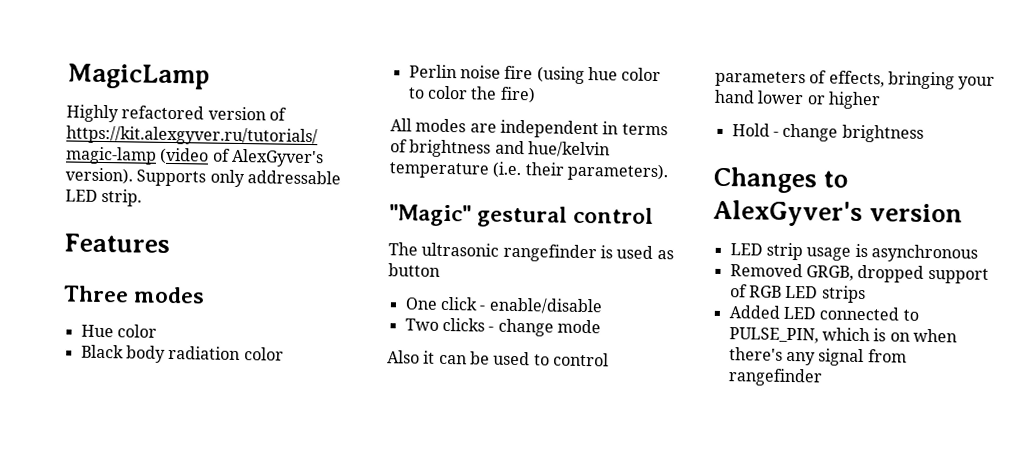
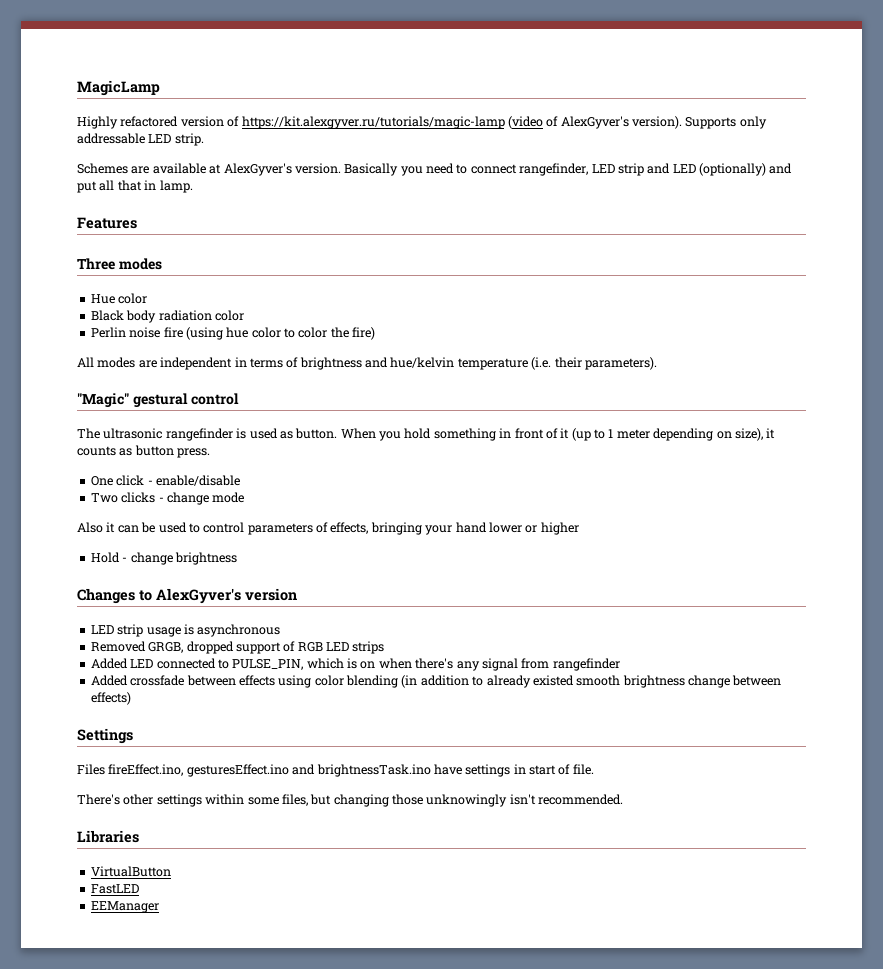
(143, 197) none -> [77,163,793,176] [77,180,193,193] // Schemes are available at AlexGyver's version. Basically you need to connect rangefinder, LED strip and LED (optionally) and put all that in lamp.
(674, 255) none -> [295,428,776,441] [77,446,133,456] button. When you hold something in front of it (up to 1 meter depending on size), it counts as
(440, 270) none -> [177,448,211,458] press.
(823, 377) none -> [90,675,782,688] [90,692,131,705] [77,728,133,744] [77,764,594,777] [77,794,624,807] [77,830,139,843] [90,866,171,877] [90,884,139,894] [90,901,159,913] // Added crossfade between effects using color blending (in addition to already existed smooth brightness change between effects) // Settings // Files fireEffect.ino, gesturesEffect.ino and brightnessTask.ino have settings in start of file. // There's other settings within some files, but changing those unknowingly isn't recommended. // Libraries // VirtualButton // FastLED // EEManager

